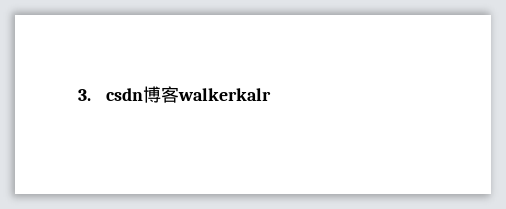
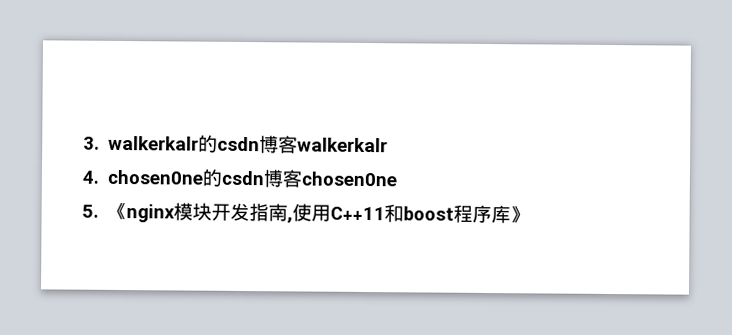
(91, 95) none -> [108,134,219,153] walkerkalr的
(271, 94) none -> [82,168,398,188] [82,201,531,224] // 4. chosen0ne的csdn博客chosen0ne // 5.《nginx模块开发指南,使用C++11和boost程序库》

